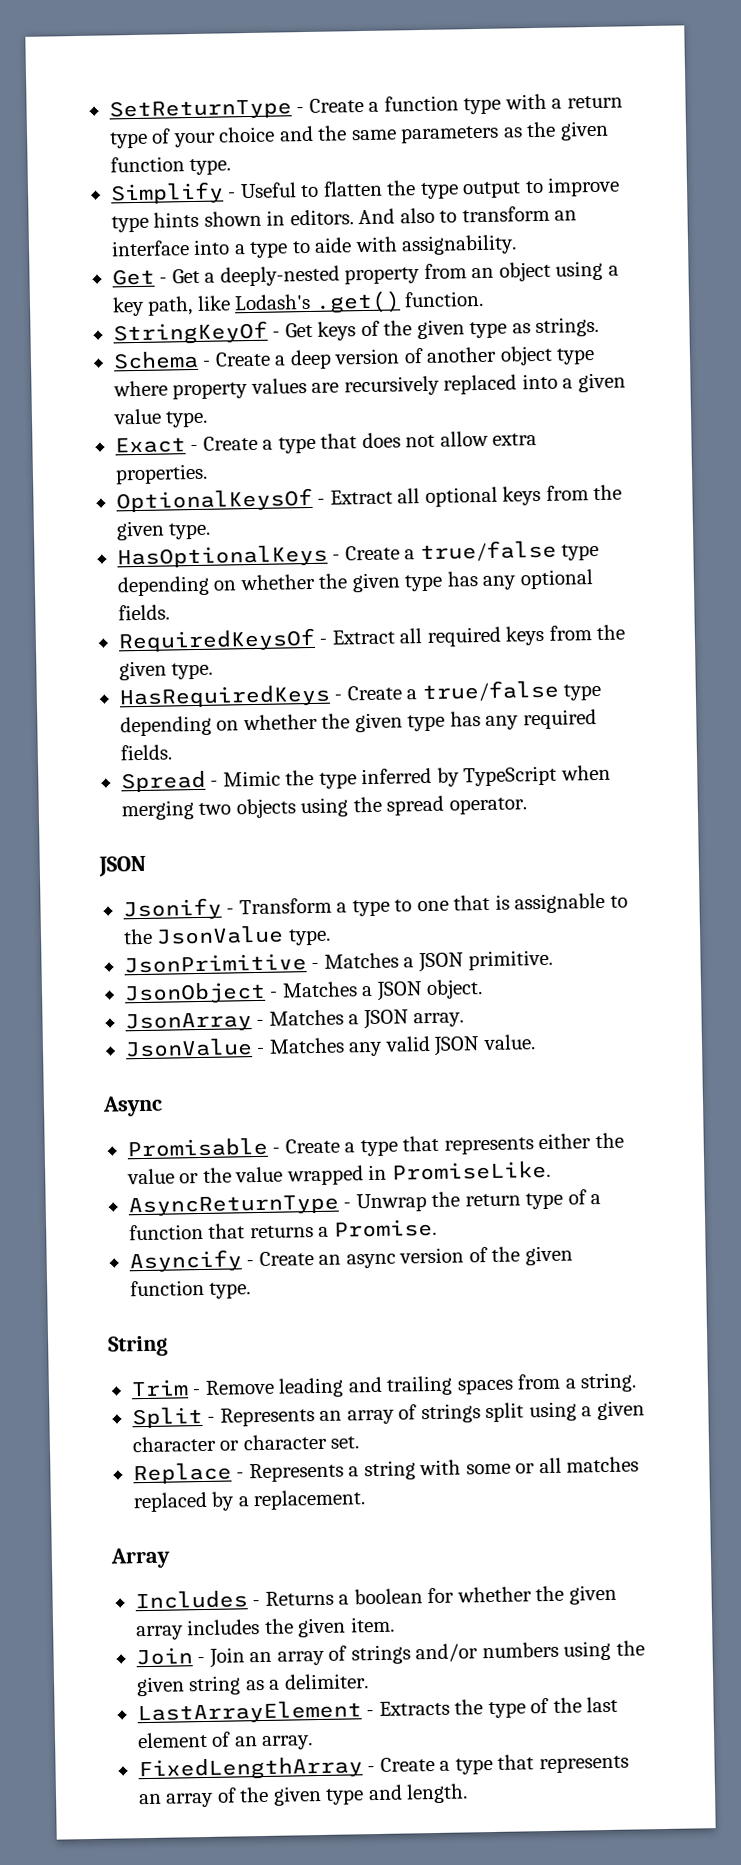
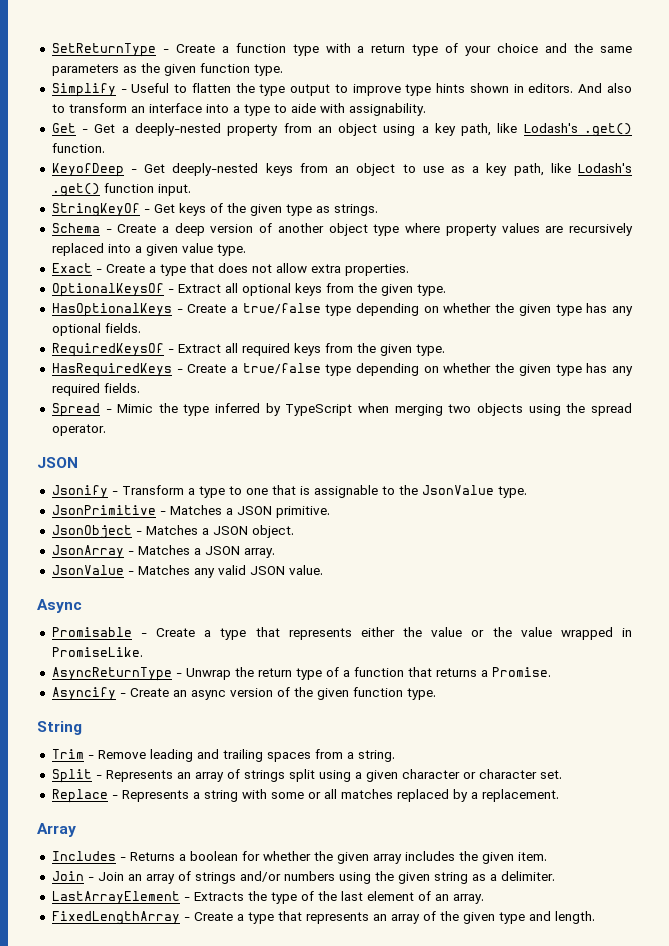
(485, 299) none -> [51,163,632,177] [51,183,191,197] // KeyofDeep - Get deeply-nested keys from an object to use as a key path, like Lodash's .get() function input.

